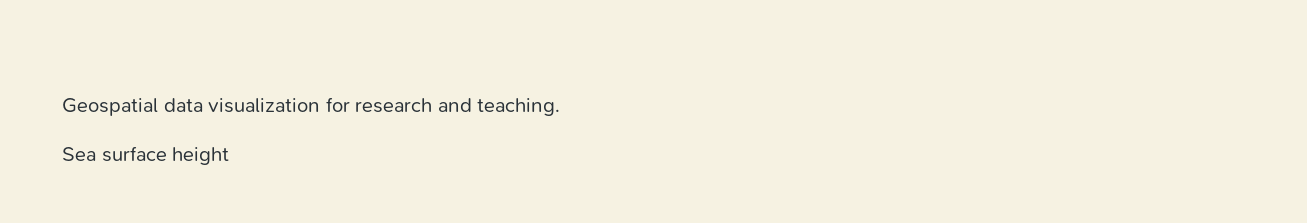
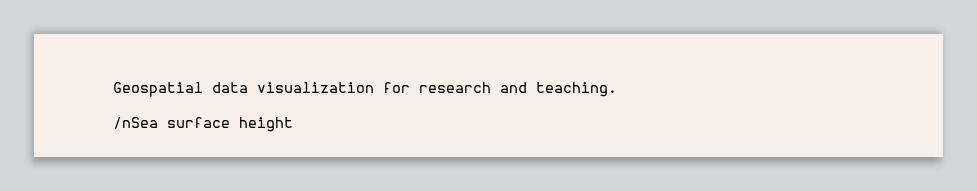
[62,147,96,161] Sea -> [113,117,158,130] /nSea

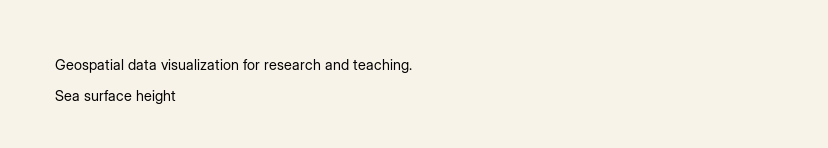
[113,117,158,130] /nSea -> [55,90,80,101] Sea

